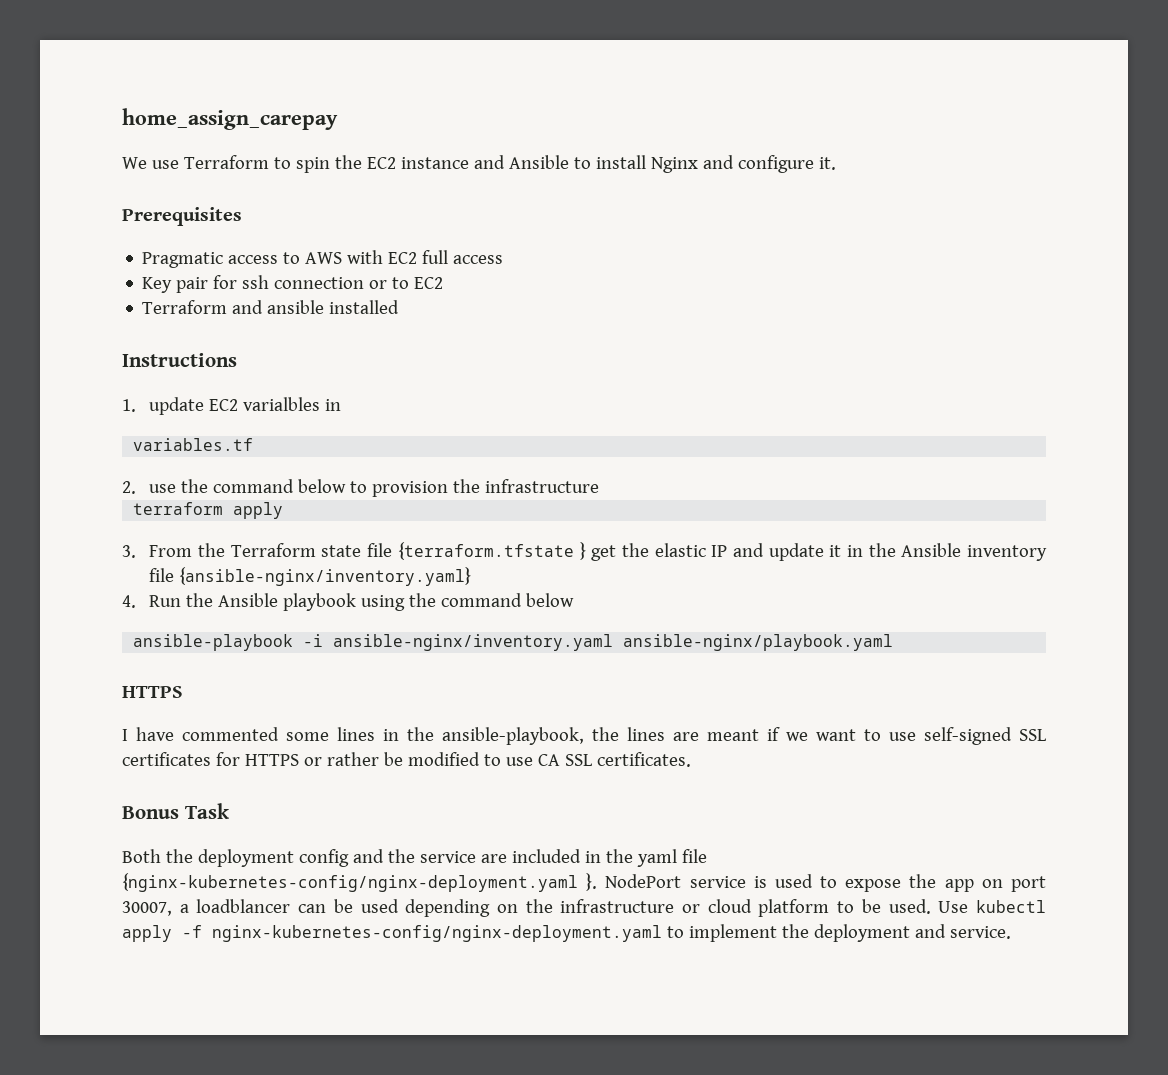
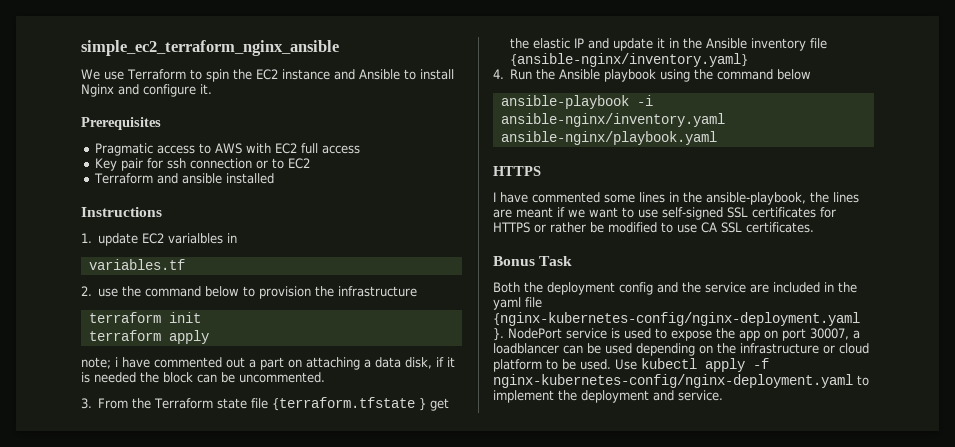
[122,108,338,130] home_assign_carepay -> [81,40,339,56] simple_ec2_terraform_nginx_ansible
(600, 486) none -> [88,312,201,323] // terraform init
(284, 510) none -> [81,357,455,370] [81,372,325,383] // note; i have commented out a part on attaching a data disk, if it is needed the block can be uncommented.

